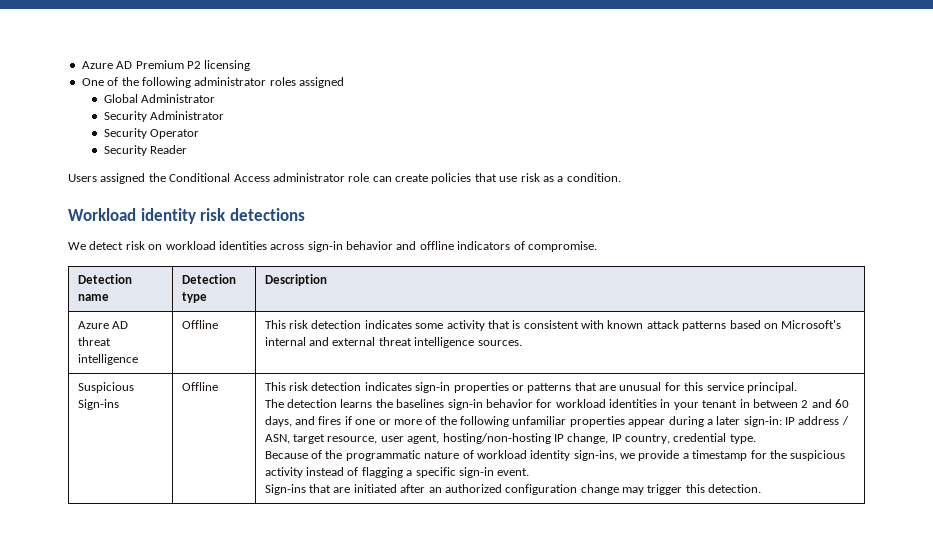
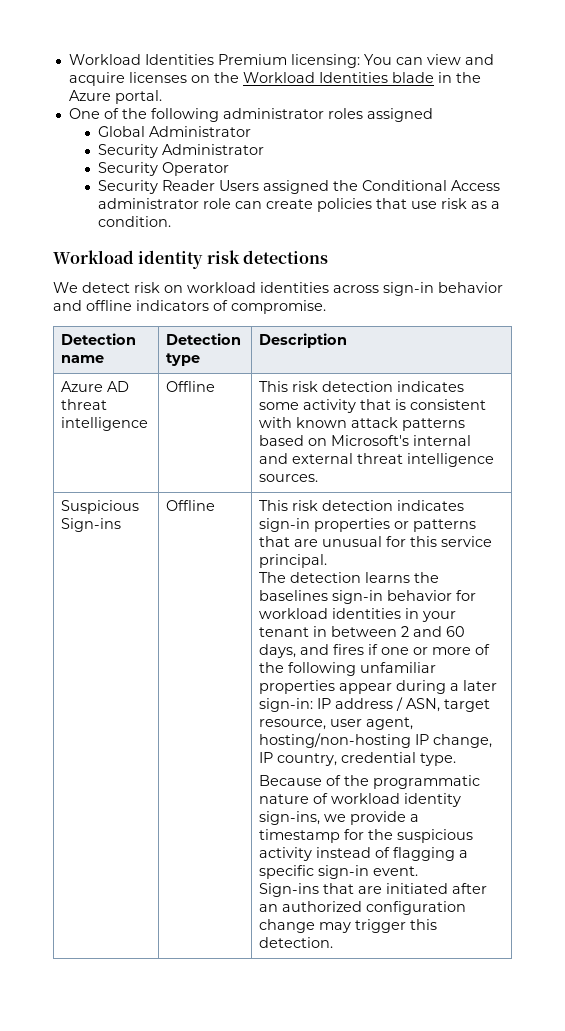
[81,60,251,71] Azure AD Premium P2 licensing -> [68,54,494,68] [68,72,481,86] [68,90,162,104] Workload Identities Premium licensing: You can view and acquire licenses on the Workload Identities blade in the Azure portal.
(188, 149) // -> (215, 185) none

